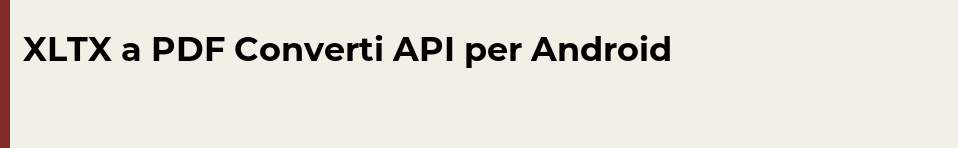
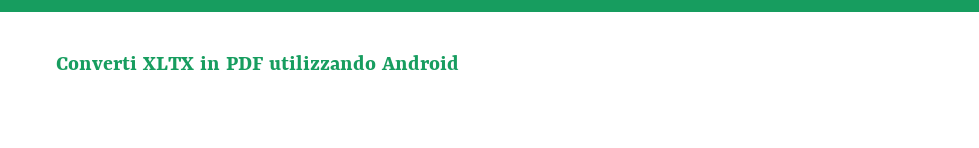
[23,35,523,68] XLTX a PDF Converti API per -> [56,55,377,70] Converti XLTX in PDF utilizzando

